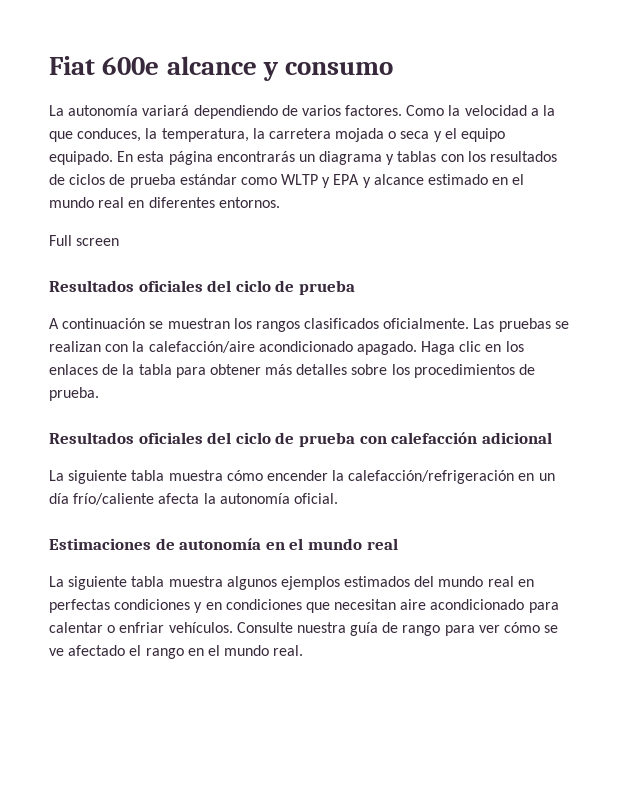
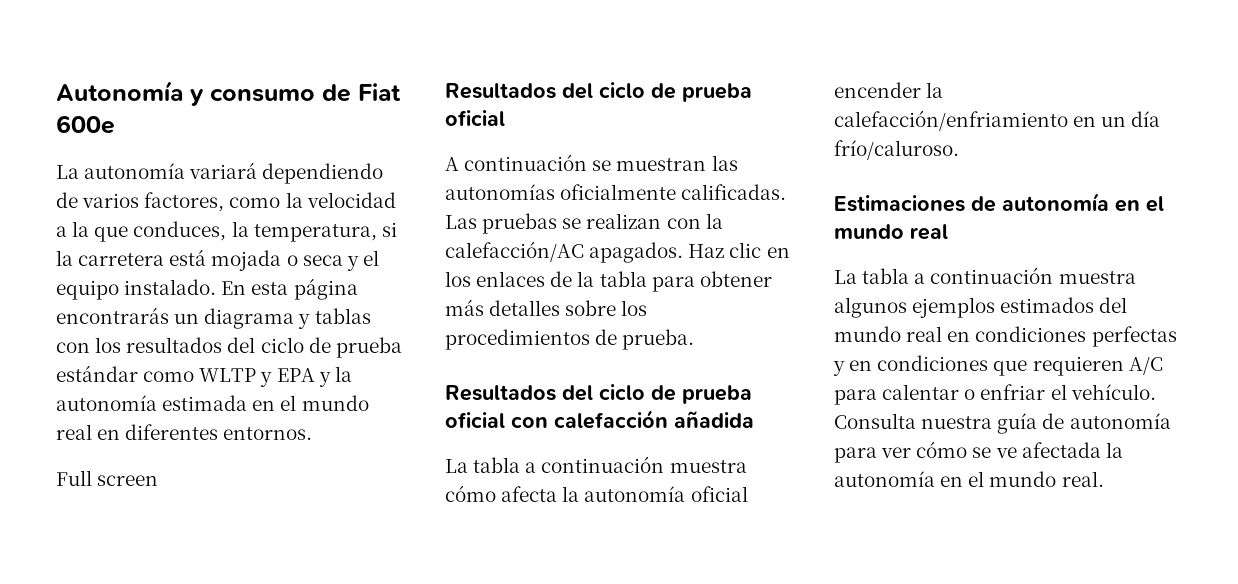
(49, 65) none -> [56,81,351,106] Autonomía y consumo de
[166,56,394,81] alcance y consumo -> (115, 124) none
[345,105,445,116] factores. Como -> [144,192,281,212] factores, como
(249, 135) none -> [381,222,397,237] si
(331, 133) none -> [169,249,207,266] está
[49,151,113,165] equipado. -> [124,279,217,295] instalado.
[49,174,106,185] de ciclos -> [227,337,304,353] del ciclo
[373,174,489,185] alcance estimado -> [334,366,352,382] [56,395,248,411] la autonomía estimada
[138,280,355,295] oficiales del ciclo de prueba -> [562,82,752,102] [445,110,505,126] del ciclo de prueba oficial
[233,318,470,332] los rangos clasificados oficialmente. -> [711,155,738,171] [445,184,787,200] las autonomías oficialmente calificadas.
[148,341,456,355] calefacción/aire acondicionado apagado. Haga -> [445,241,725,263] calefacción/AC apagados. Haz
[138,432,355,447] oficiales del ciclo de prueba -> [562,384,752,404] [445,412,505,428] del ciclo de prueba oficial
[481,432,552,444] [49,470,263,484] adicional // La siguiente tabla muestra cómo -> [674,411,754,428] [445,456,747,473] [445,485,748,502] añadida // La tabla a continuación muestra cómo afecta la autonomía oficial
[348,470,515,484] calefacción/refrigeración -> [834,110,1068,131] calefacción/enfriamiento
[73,493,338,505] frío/caliente afecta la autonomía oficial. -> [834,140,959,160] frío/caluroso.
[68,576,165,590] siguiente tabla -> [862,267,1054,284] tabla a continuación
[49,599,191,613] perfectas condiciones -> [975,326,1177,347] condiciones perfectas
[334,599,525,610] necesitan aire acondicionado -> [1032,356,1163,376] requieren A/C
[168,622,293,633] vehículos. Consulte -> [1050,384,1156,400] [834,413,916,429] el vehículo. Consulta
[402,625,441,636] rango -> [1069,413,1171,429] autonomía
[68,645,184,659] afectado el rango -> [1021,442,1123,458] [834,471,935,487] afectada la autonomía

